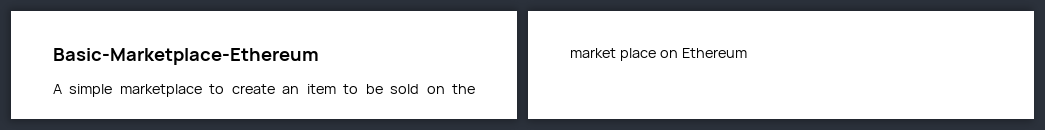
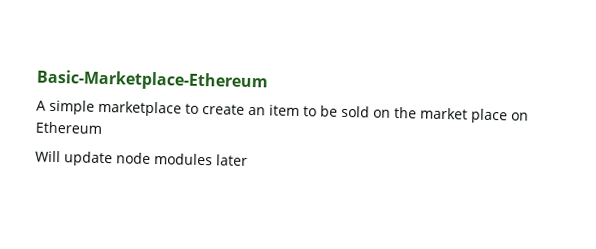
(747, 53) none -> [35,150,248,167] // Will update node modules later

